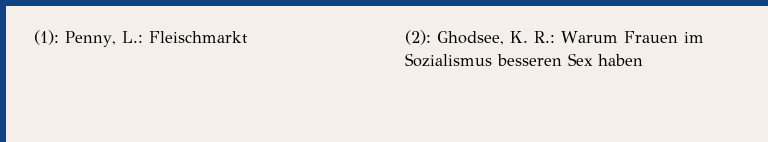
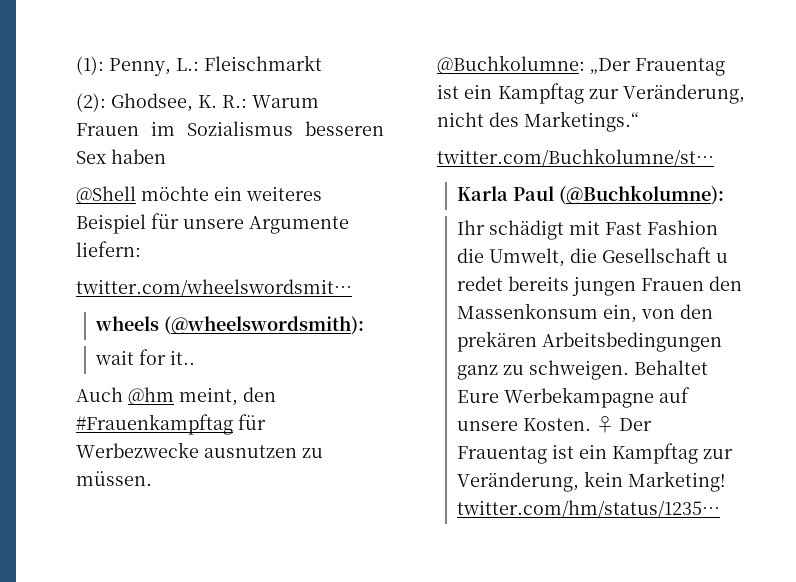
(643, 60) none -> [76,186,322,204] [76,213,349,234] [76,241,141,257] [76,279,352,297] [95,316,365,335] [95,349,196,365] [76,387,276,406] [76,414,266,435] [76,442,323,458] [76,471,152,486] [437,55,725,76] [437,83,745,104] [437,111,639,132] [437,148,714,167] [457,185,725,205] [457,220,719,240] [457,247,729,267] [457,276,743,296] [457,303,714,323] [457,331,723,352] [457,360,709,380] [457,387,691,408] [457,416,653,433] [457,443,734,464] [457,471,727,492] [457,500,721,518] // @Shell möchte ein weiteres Beispiel für unsere Argumente liefern: // twitter.com/wheelswordsmit… // wheels (@wheelswordsmith): // wait for it.. // Auch @hm meint, den #Frauenkampftag für Werbezwecke ausnutzen zu müssen. // @Buchkolumne: „Der Frauentag ist ein Kampftag zur Veränderung, nicht des Marketings.“ // twitter.com/Buchkolumne/st… // Karla Paul (@Buchkolumne): // Ihr schädigt mit Fast Fashion die Umwelt, die Gesellschaft u redet bereits jungen Frauen den Massenkonsum ein, von den prekären Arbeitsbedingungen ganz zu schweigen. Behaltet Eure Werbekampagne auf unsere Kosten. ♀ Der Frauentag ist ein Kampftag zur Veränderung, kein Marketing! twitter.com/hm/status/1235…

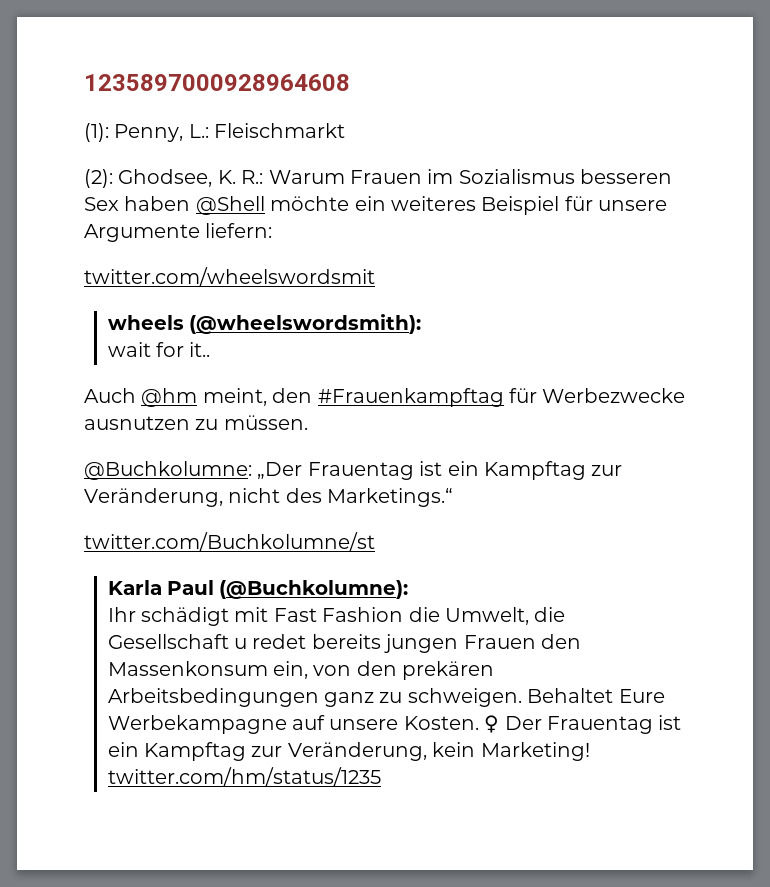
(76, 65) none -> [84,74,350,91] 1235897000928964608 //
(166, 156) // -> (191, 203) none
[76,279,352,297] twitter.com/wheelswordsmit… -> [84,267,375,286] twitter.com/wheelswordsmit
[437,148,714,167] twitter.com/Buchkolumne/st… -> [84,532,375,551] twitter.com/Buchkolumne/st
[457,500,721,518] twitter.com/hm/status/1235… -> [107,767,381,786] twitter.com/hm/status/1235

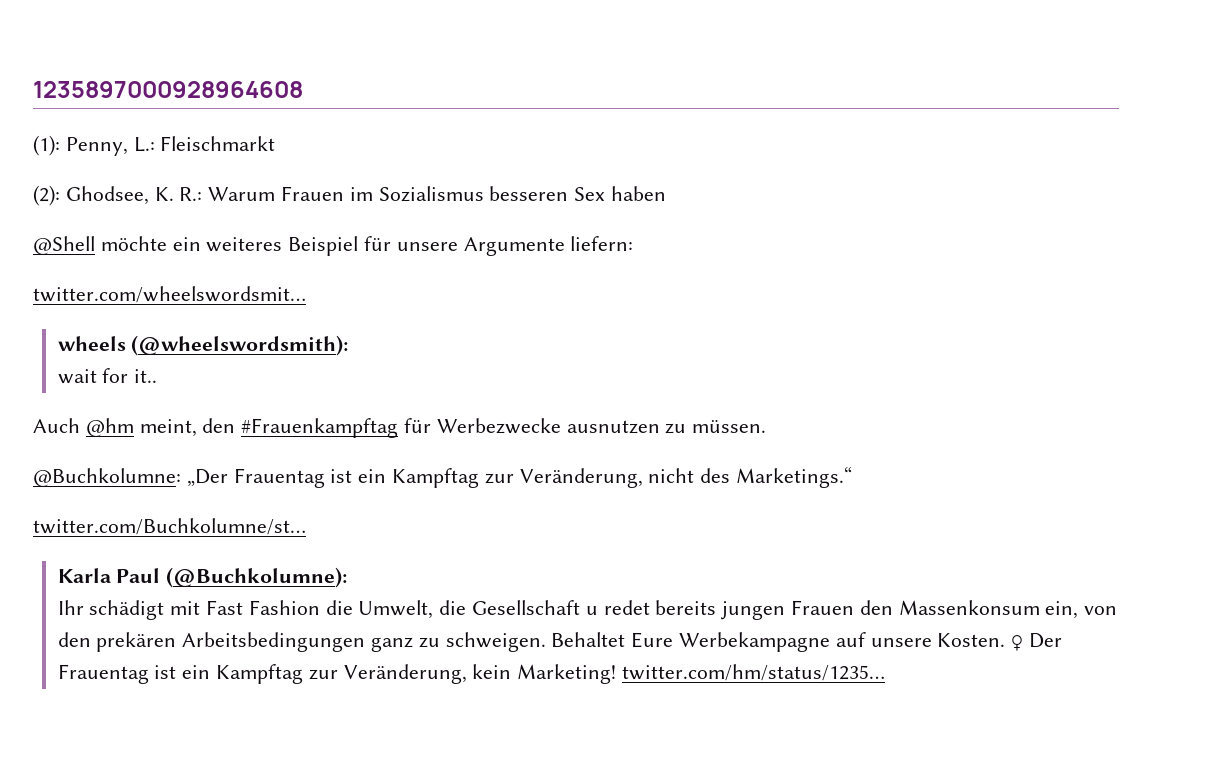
(191, 203) none -> (667, 193) //
[84,267,375,286] twitter.com/wheelswordsmit -> [33,286,306,303] twitter.com/wheelswordsmit…
[84,532,375,551] twitter.com/Buchkolumne/st -> [33,518,306,535] twitter.com/Buchkolumne/st…
[107,767,381,786] twitter.com/hm/status/1235 -> [621,664,885,681] twitter.com/hm/status/1235…

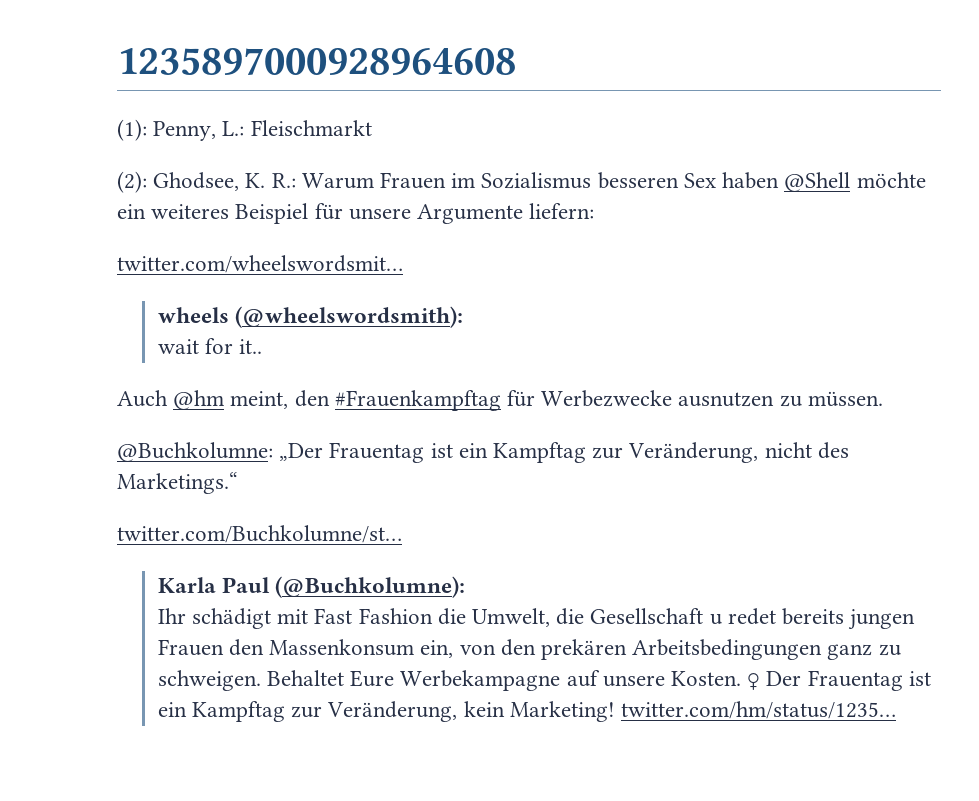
(667, 193) // -> (780, 180) none

